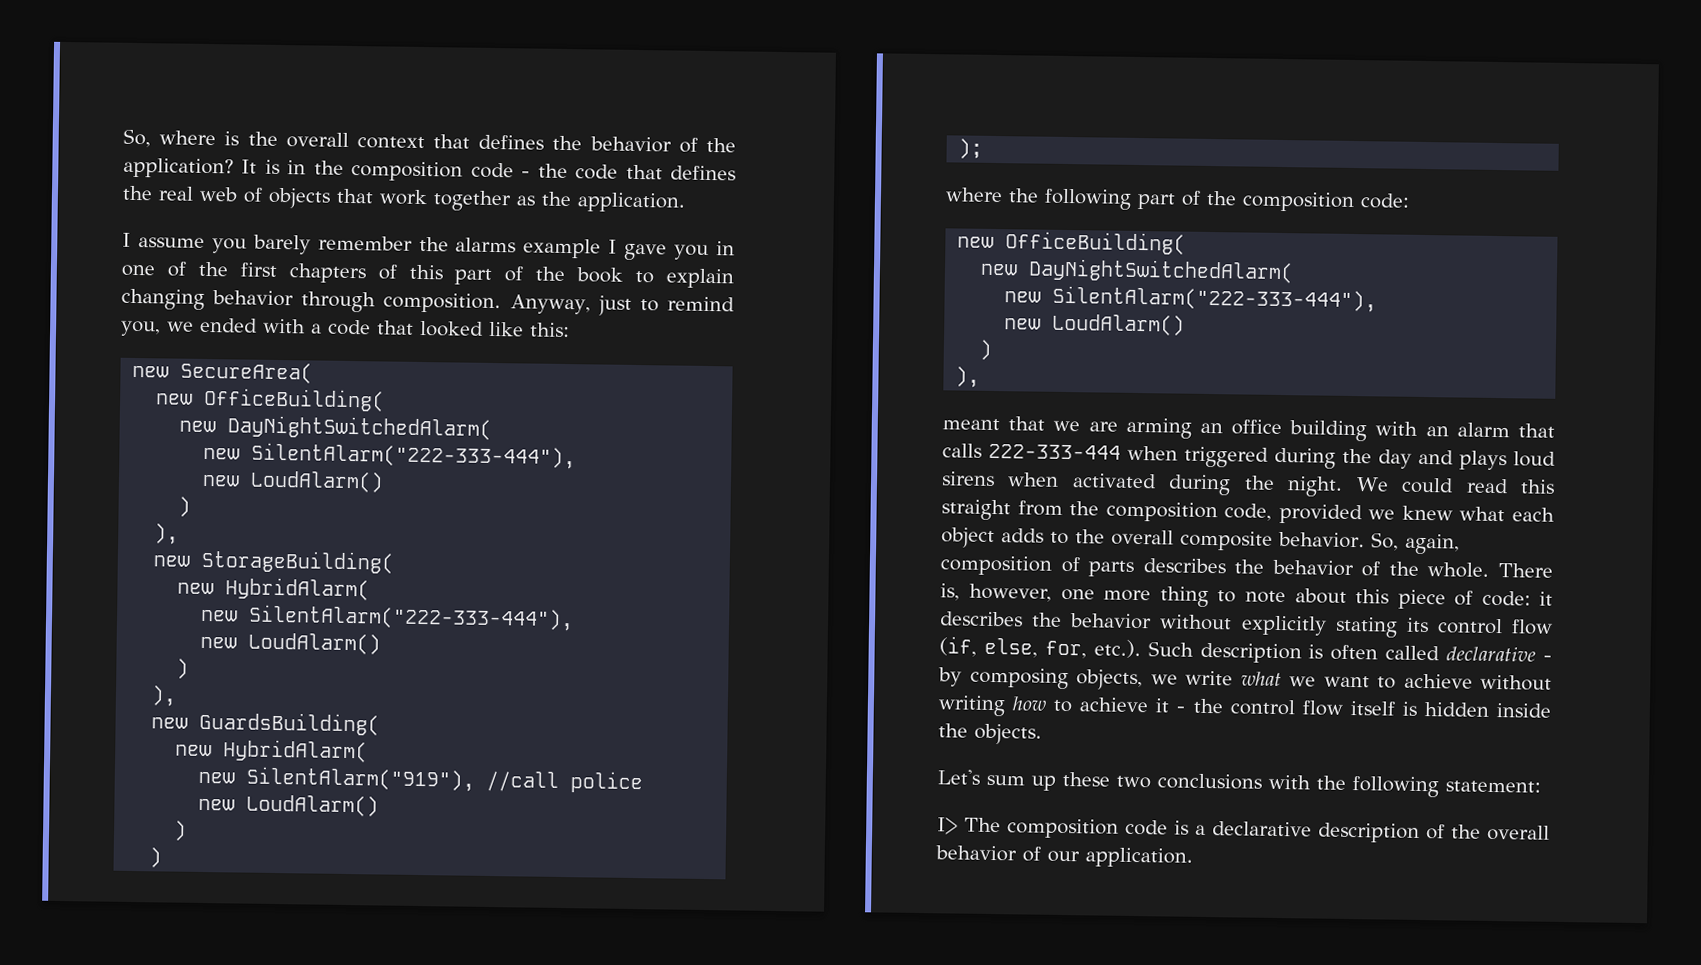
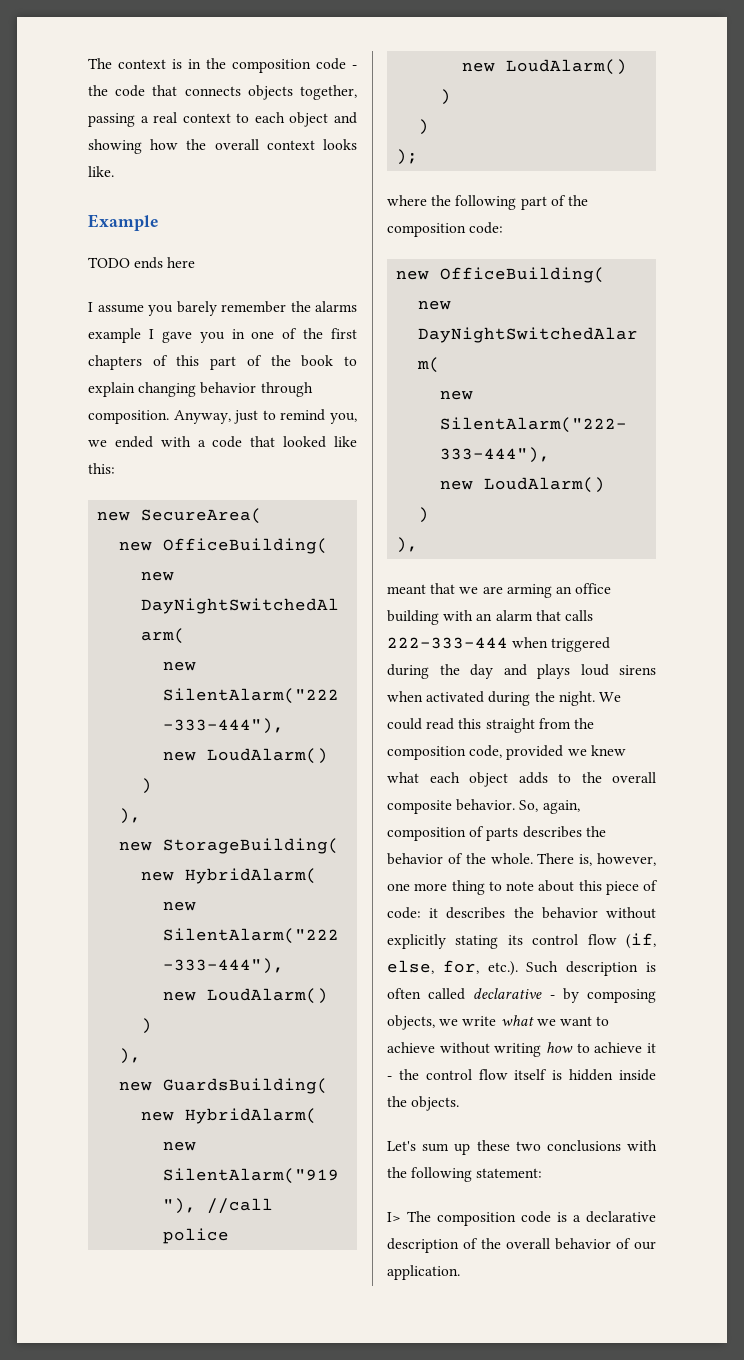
[123,128,736,153] [123,157,258,179] So, where is the overall context that defines the behavior of the application? It -> [88,58,166,69] The context
[670,165,736,181] [122,185,686,213] defines the real web of objects that work together as the application. -> [184,85,357,100] [88,112,357,127] [88,139,357,154] [88,166,114,177] [88,214,159,231] [88,257,196,269] connects objects together, passing a real context to each object and showing how the overall context looks like. // Example // TODO ends here

